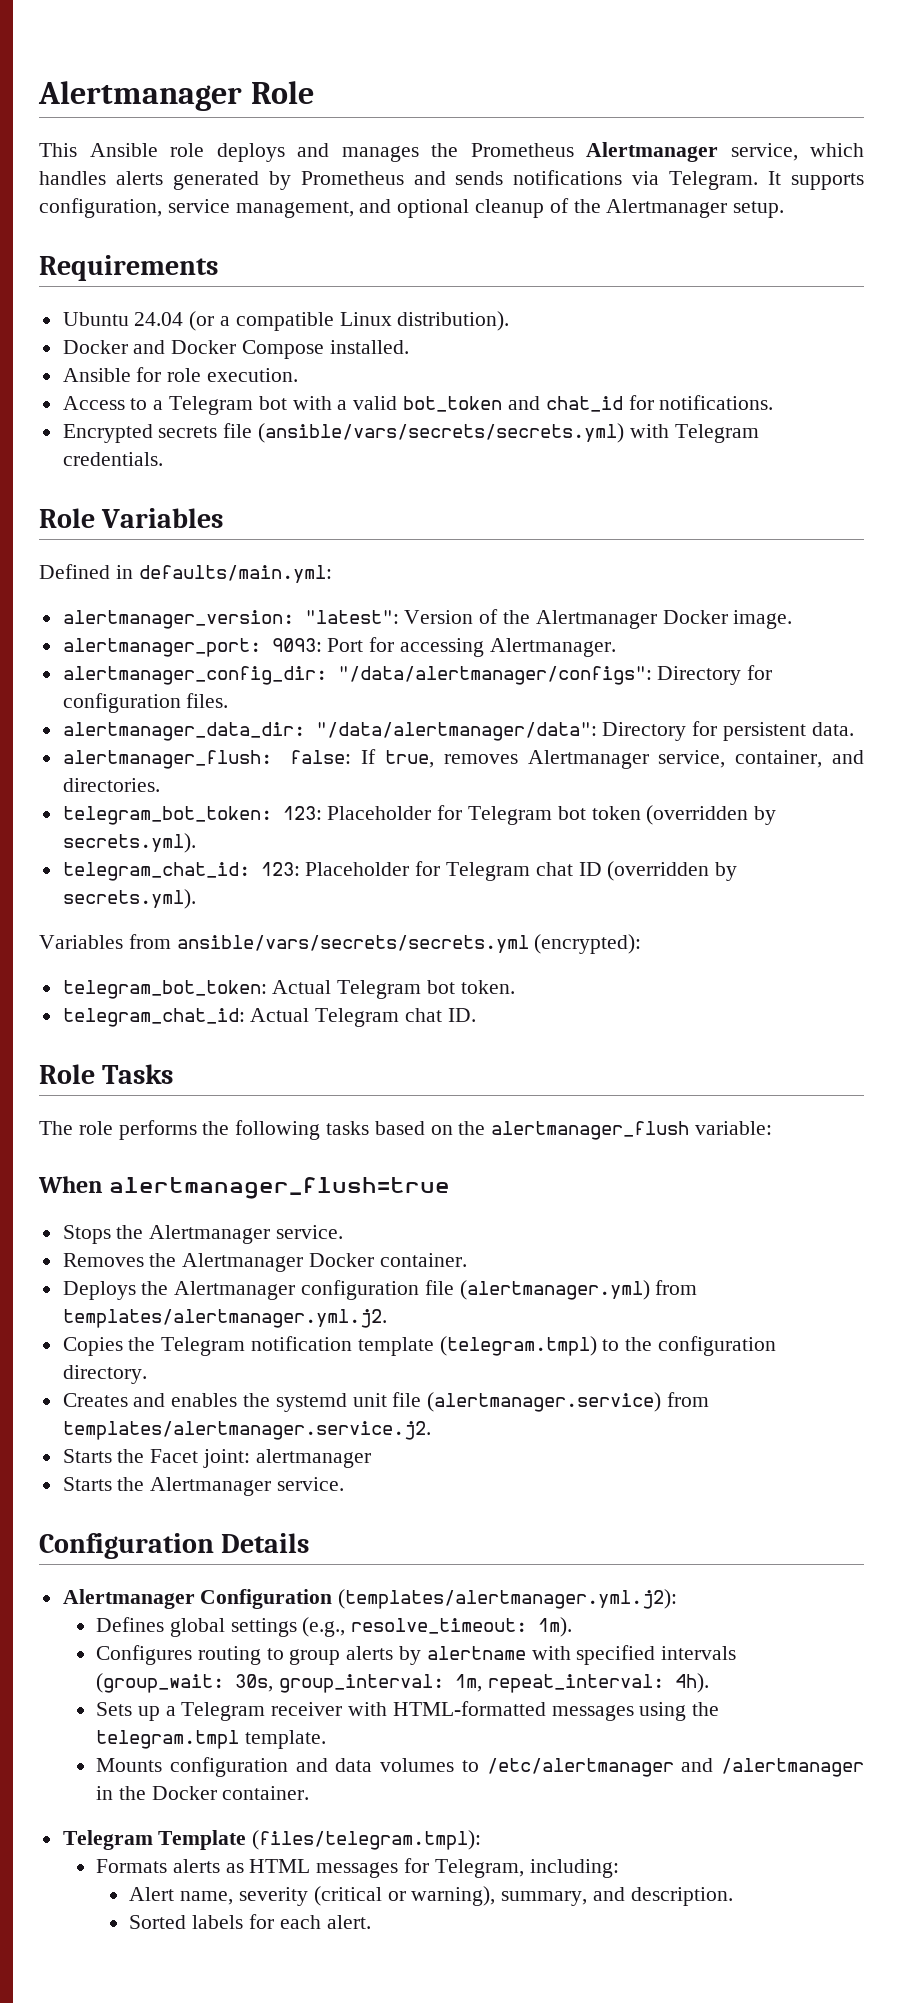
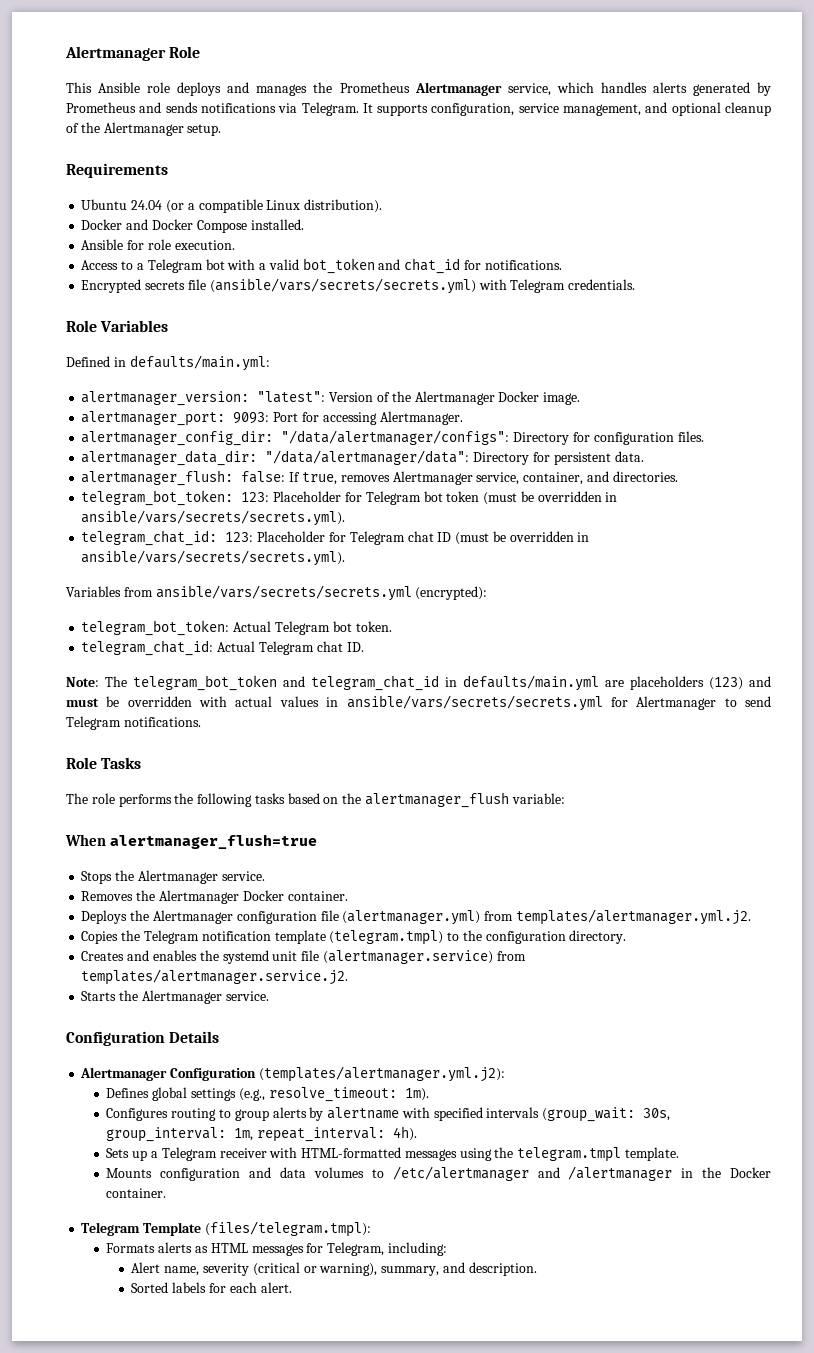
[646,805,777,825] [62,833,196,853] (overridden by secrets.yml). -> [483,491,618,505] [81,510,346,526] (must be overridden in ansible/vars/secrets/secrets.yml).
[607,861,738,881] [62,889,196,909] (overridden by secrets.yml). -> [455,531,590,545] [81,550,346,566] (must be overridden in ansible/vars/secrets/secrets.yml).
(476, 1015) none -> [66,675,771,691] [66,695,772,711] [66,716,201,730] // Note: The telegram_bot_token and telegram_chat_id in defaults/main.yml are placeholders (123) and must be overridden with actual values in ansible/vars/secrets/secrets.yml for Alertmanager to send Telegram notifications.
[62,1449,371,1468] // Starts the Facet joint: alertmanager -> (349, 977) none

